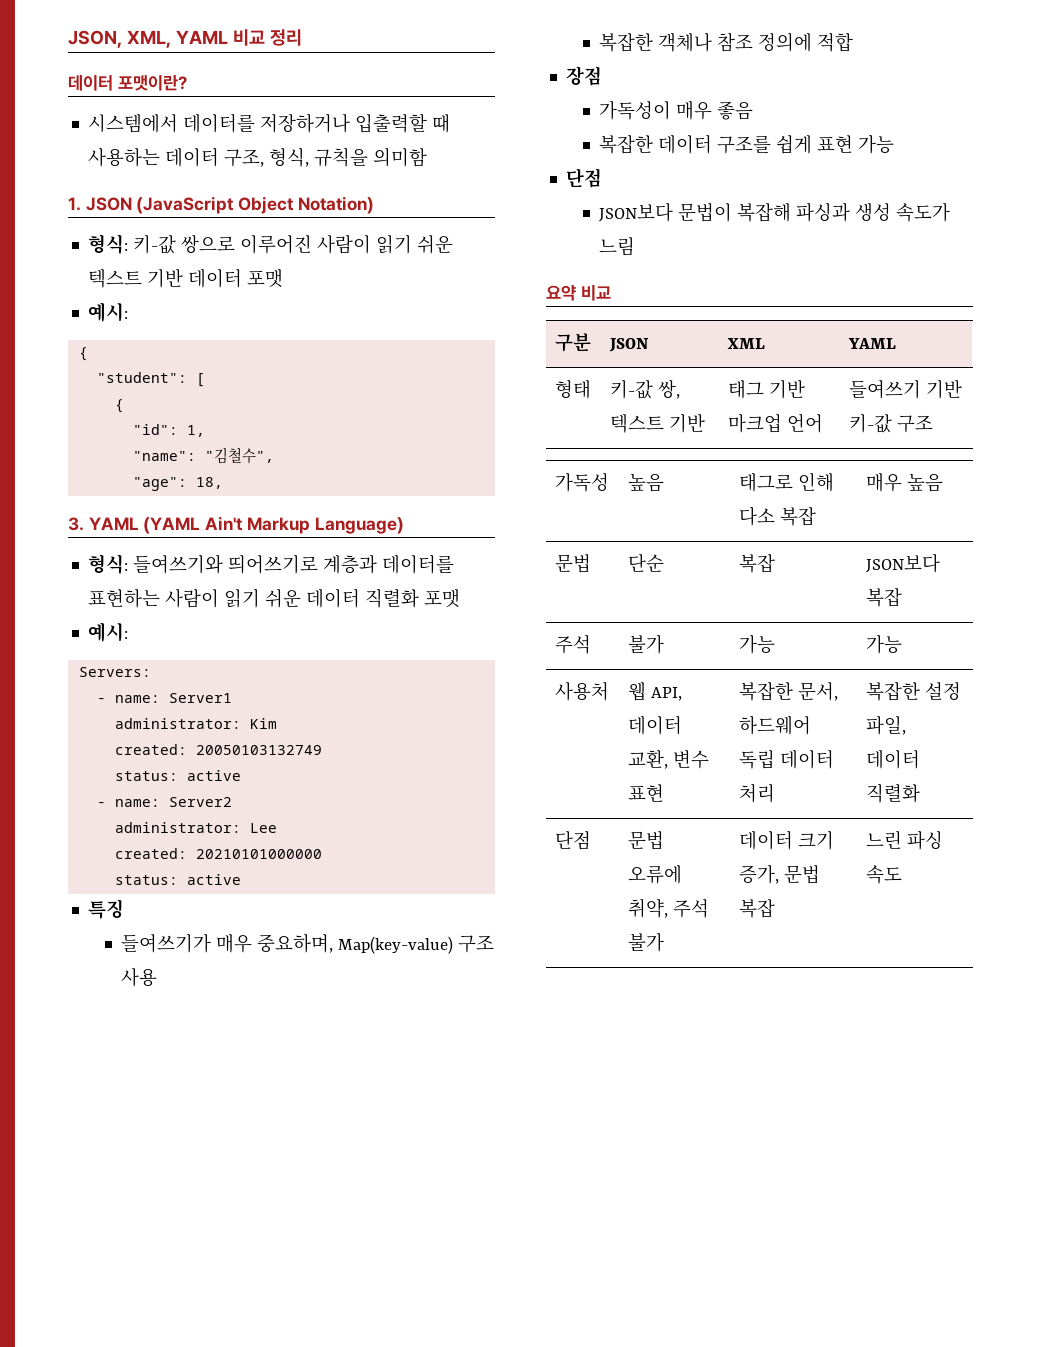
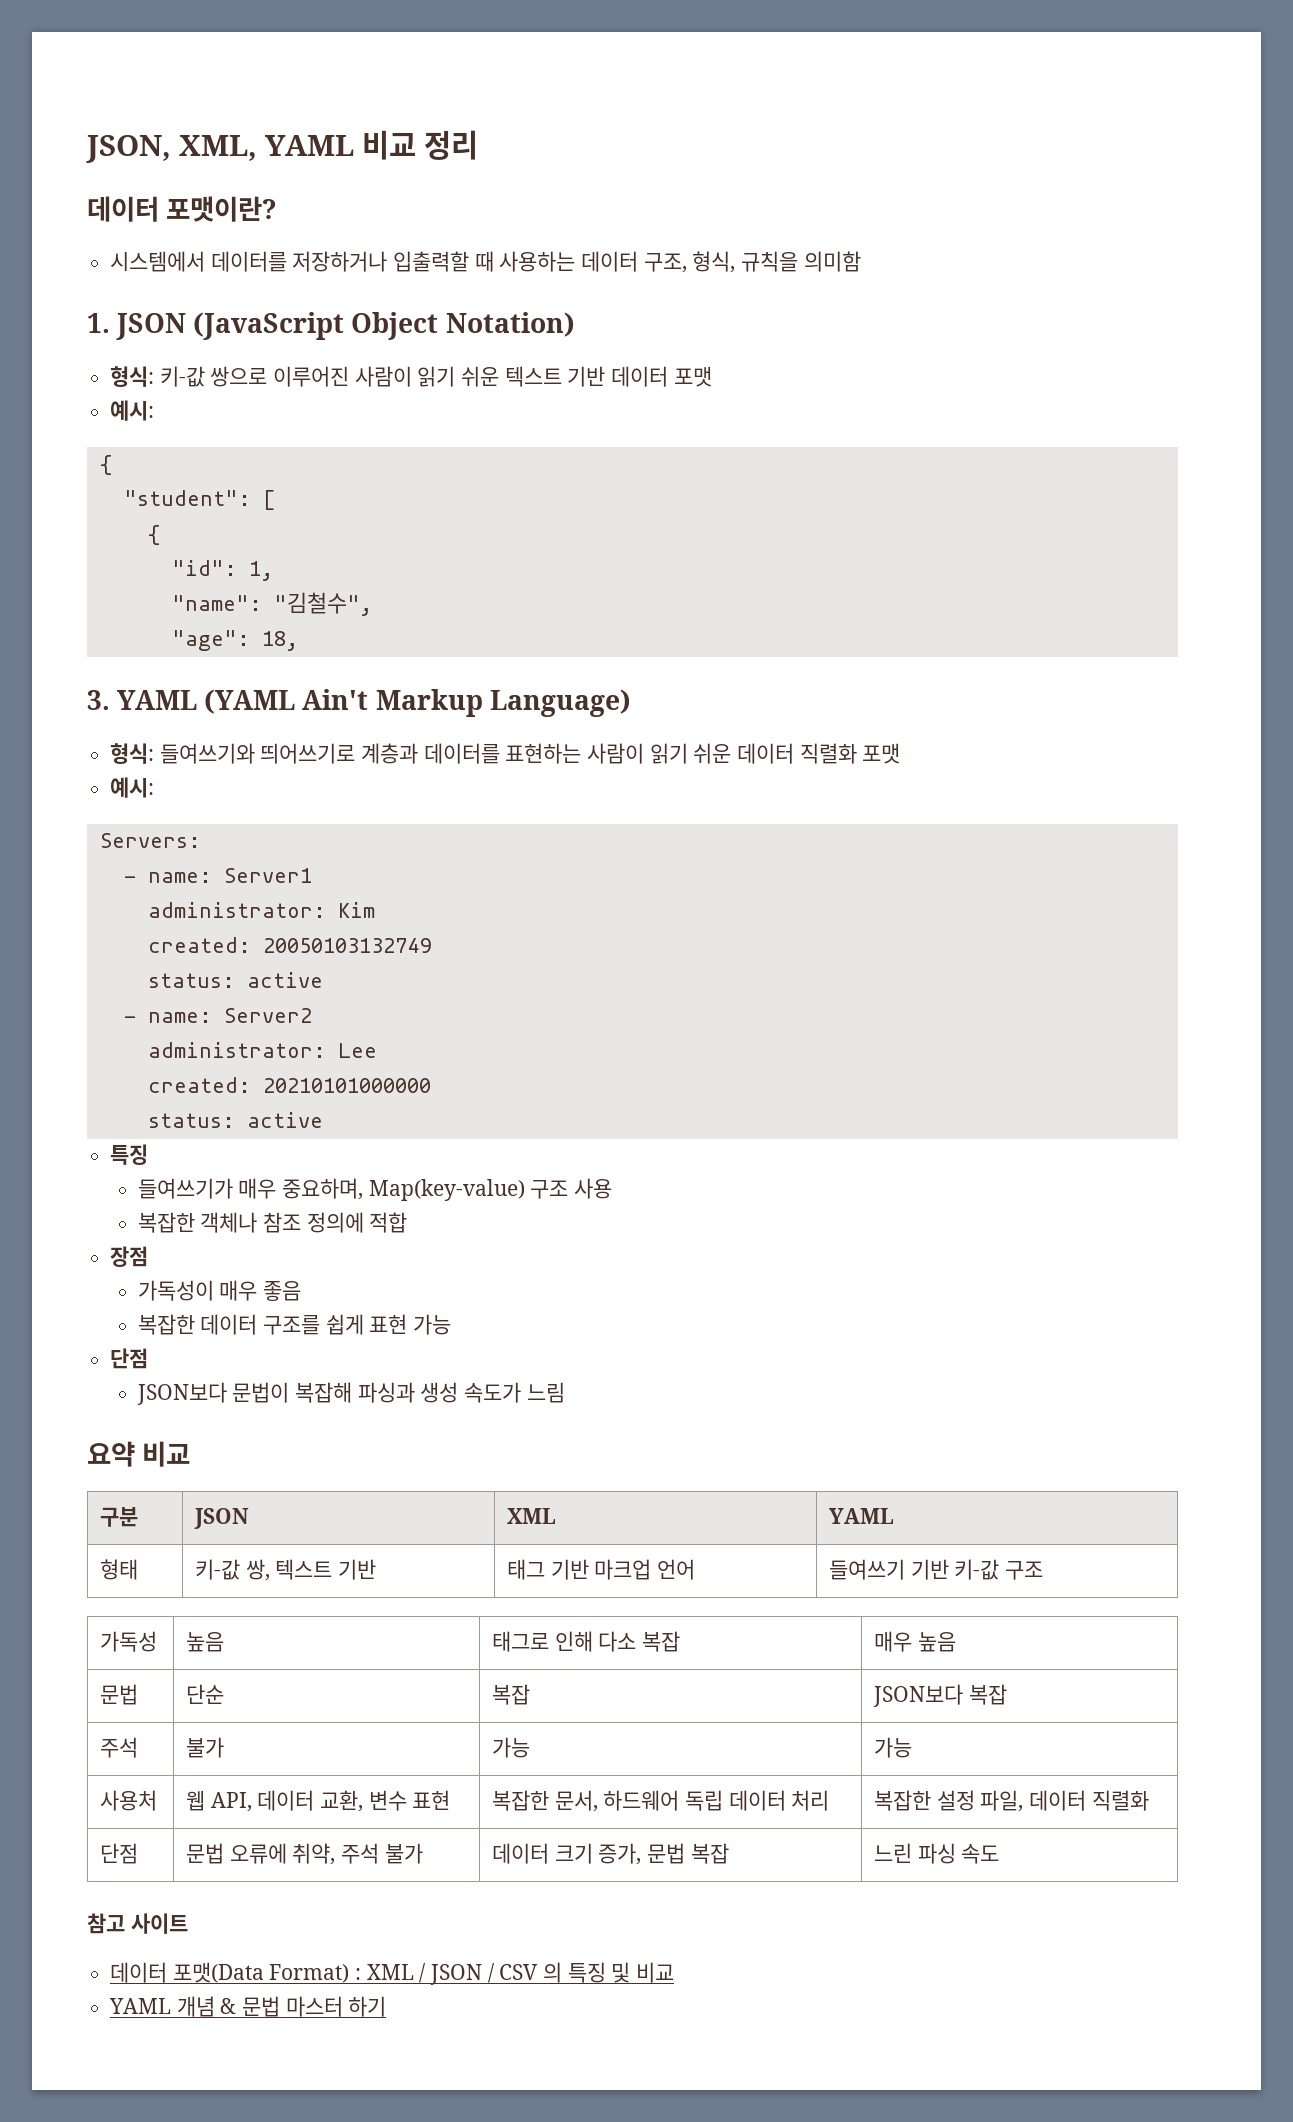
(903, 874) none -> [87,1913,188,1934] [110,1962,675,1985] [109,1996,387,2017] // 참고 사이트 // 데이터 포맷(Data Format) : XML / JSON / CSV 의 특징 및 비교 // YAML 개념 & 문법 마스터 하기

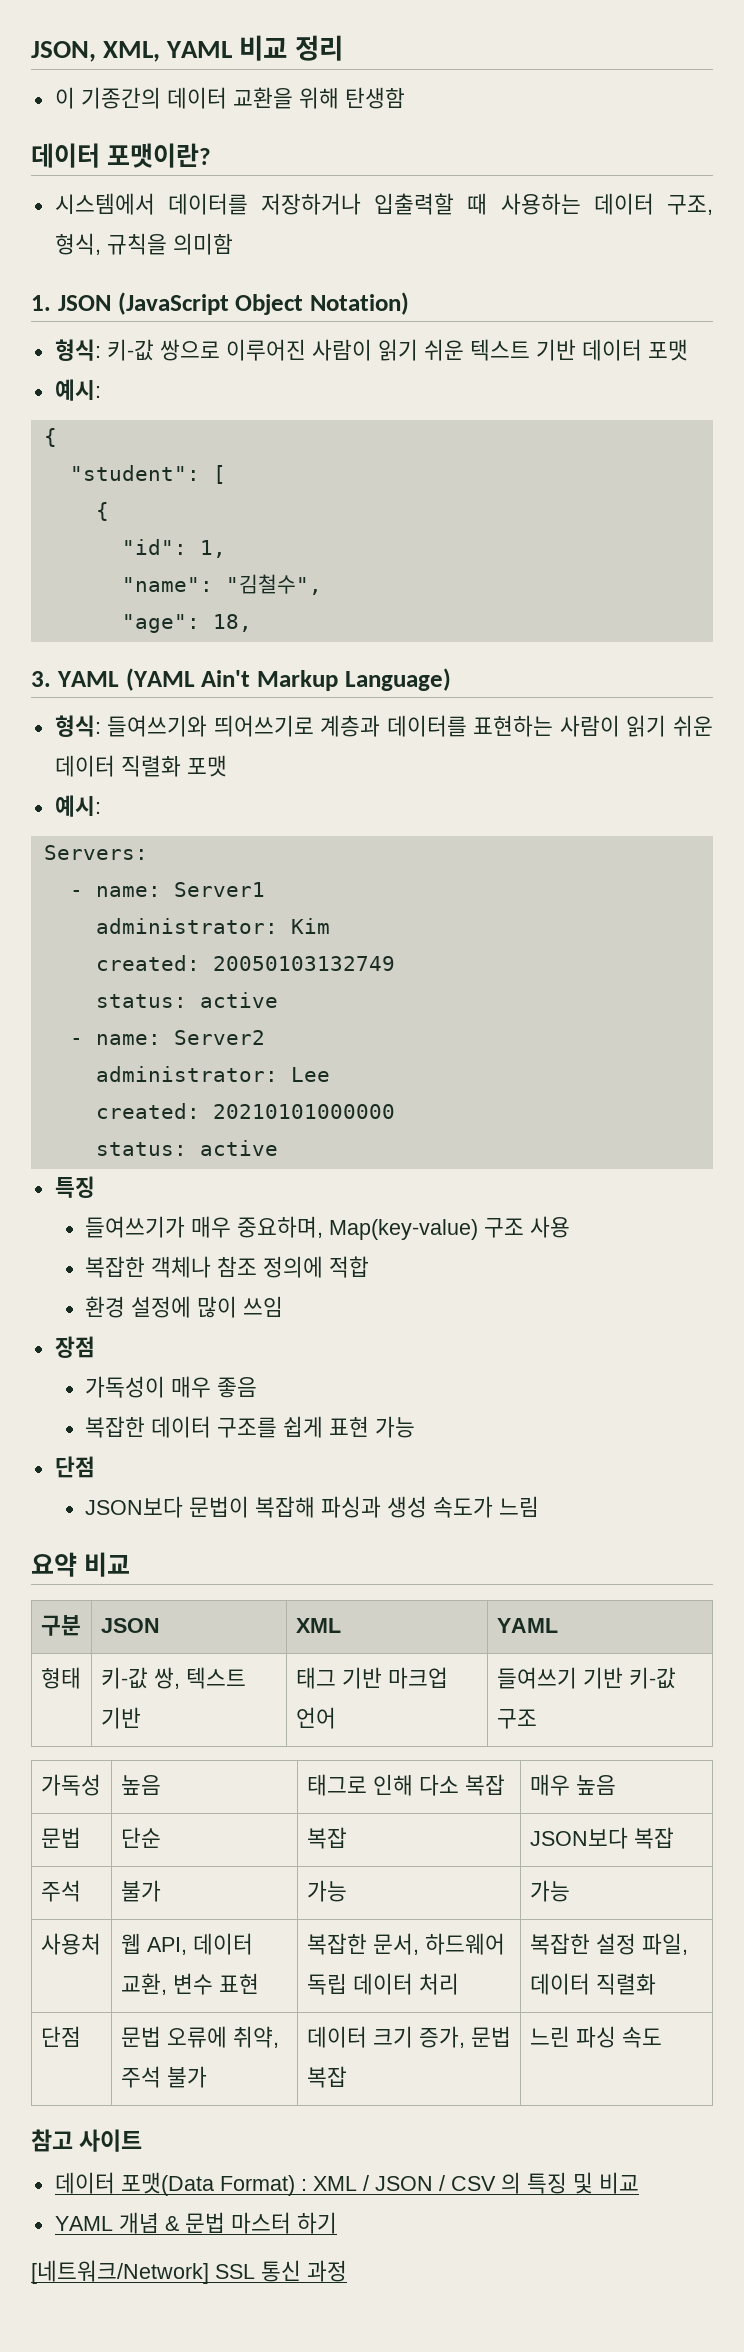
(478, 145) none -> [54,87,405,109] // 이 기종간의 데이터 교환을 위해 탄생함
(408, 1222) none -> [85,1296,284,1318] // 환경 설정에 많이 쓰임
(387, 2006) none -> [31,2260,347,2284] // [네트워크/Network] SSL 통신 과정

